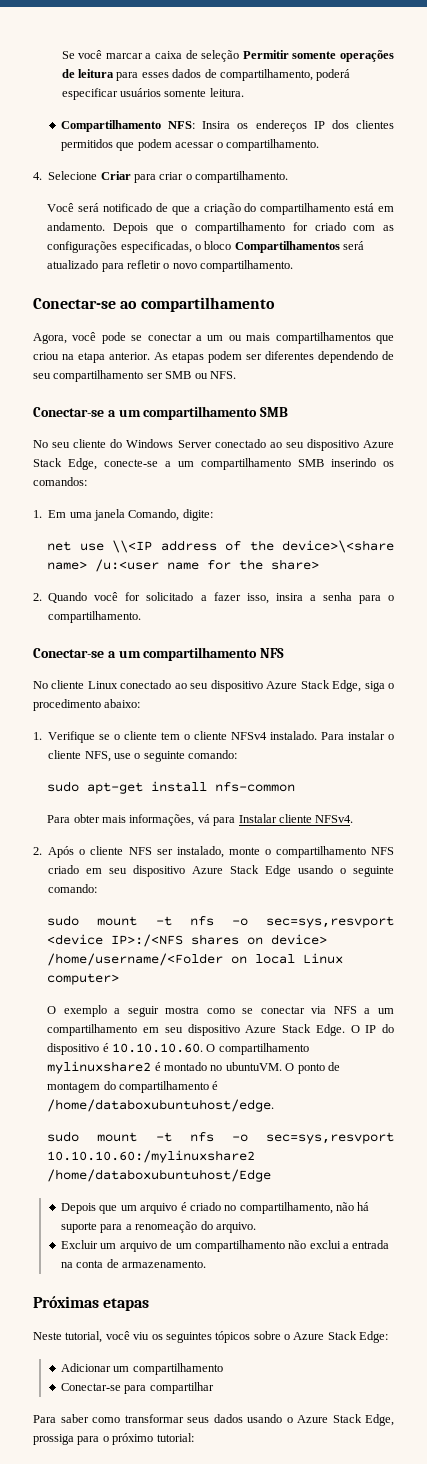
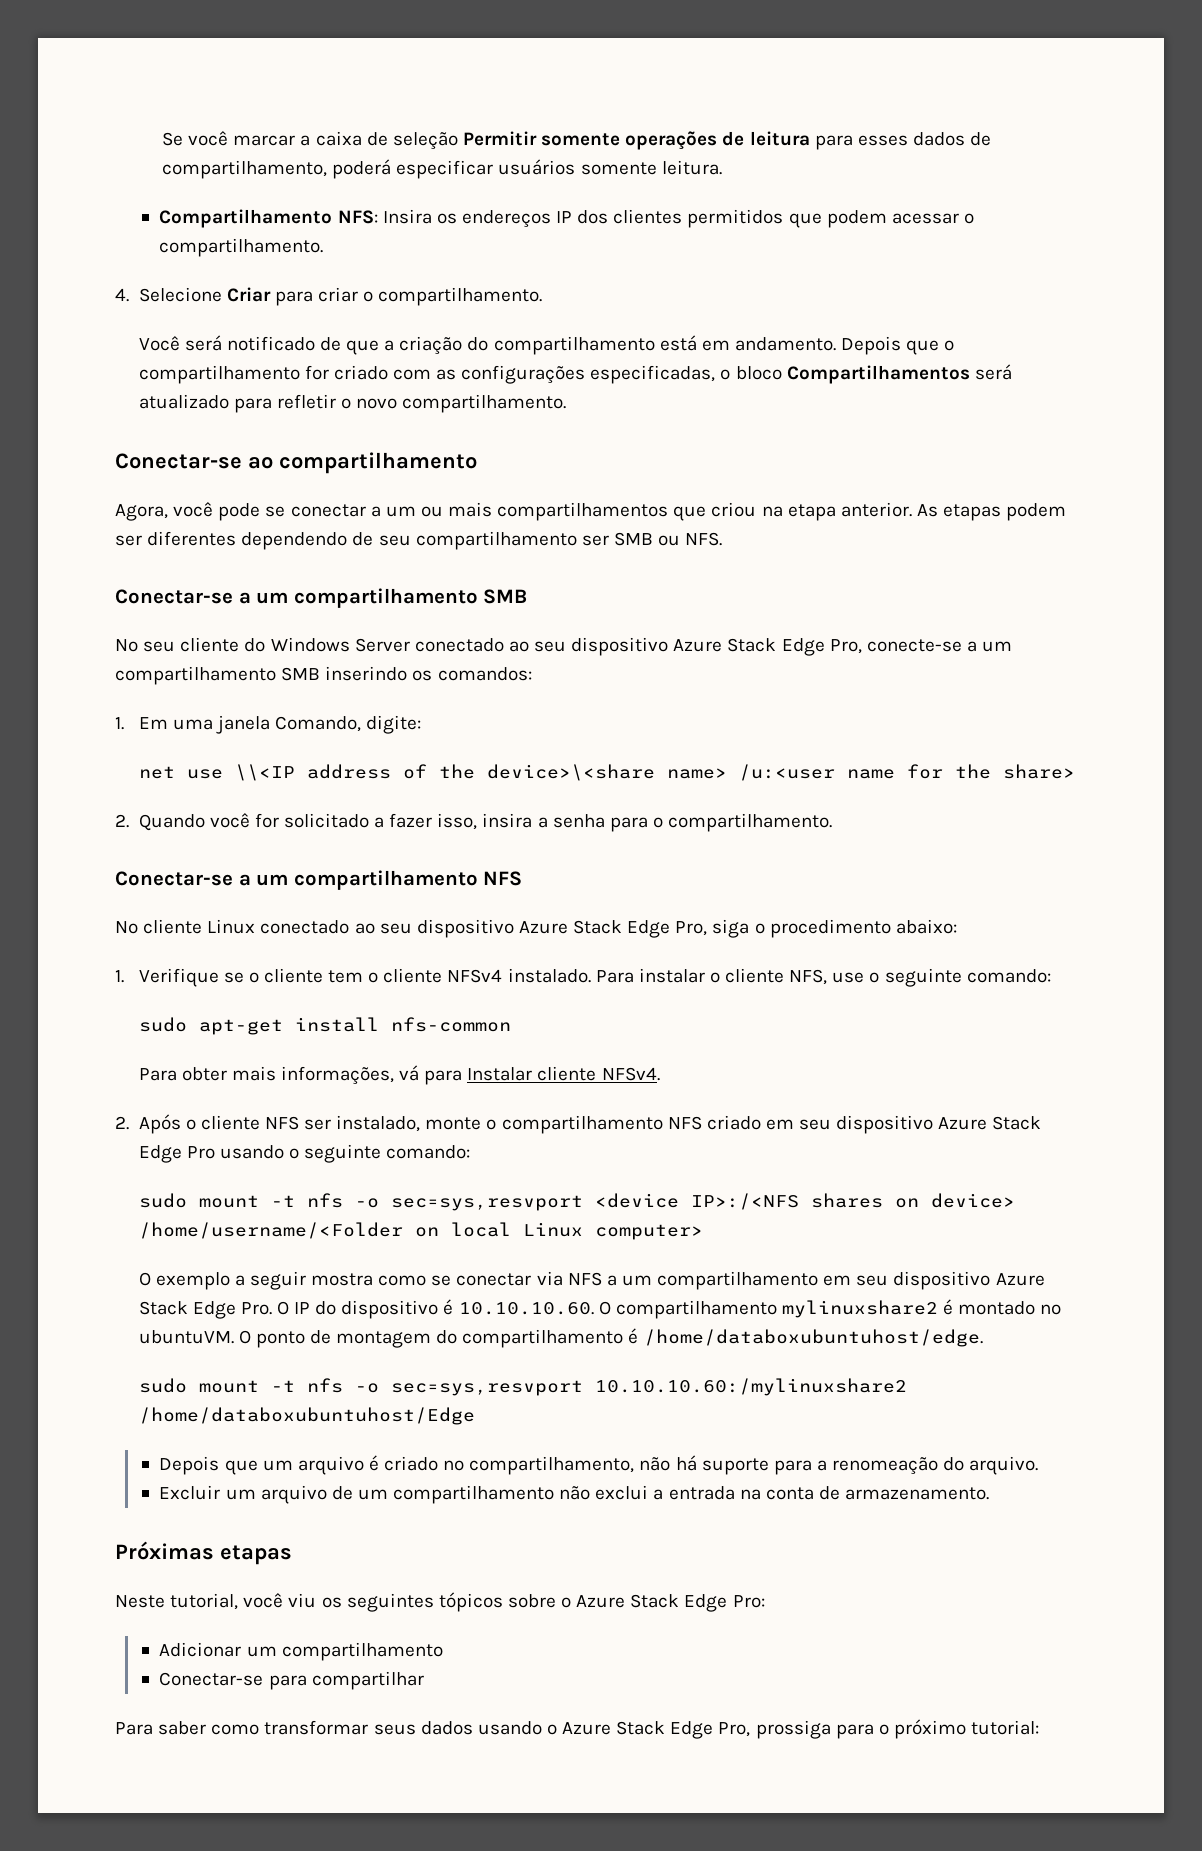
[68,458,97,470] Edge, -> [781,638,862,656] Edge Pro,
[332,680,362,692] Edge, -> [627,920,708,938] Edge Pro,
(292, 871) none -> [186,1146,215,1159] Pro
[315,1024,345,1036] Edge. -> [192,1301,272,1319] Edge Pro.
[359,1331,389,1343] Edge: -> [684,1594,765,1612] Edge Pro:
[365,1414,394,1426] Edge, -> [670,1721,751,1739] Edge Pro,

